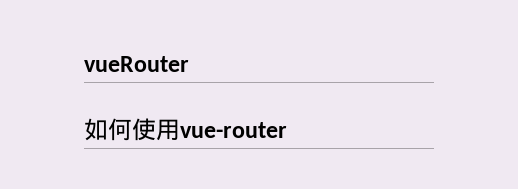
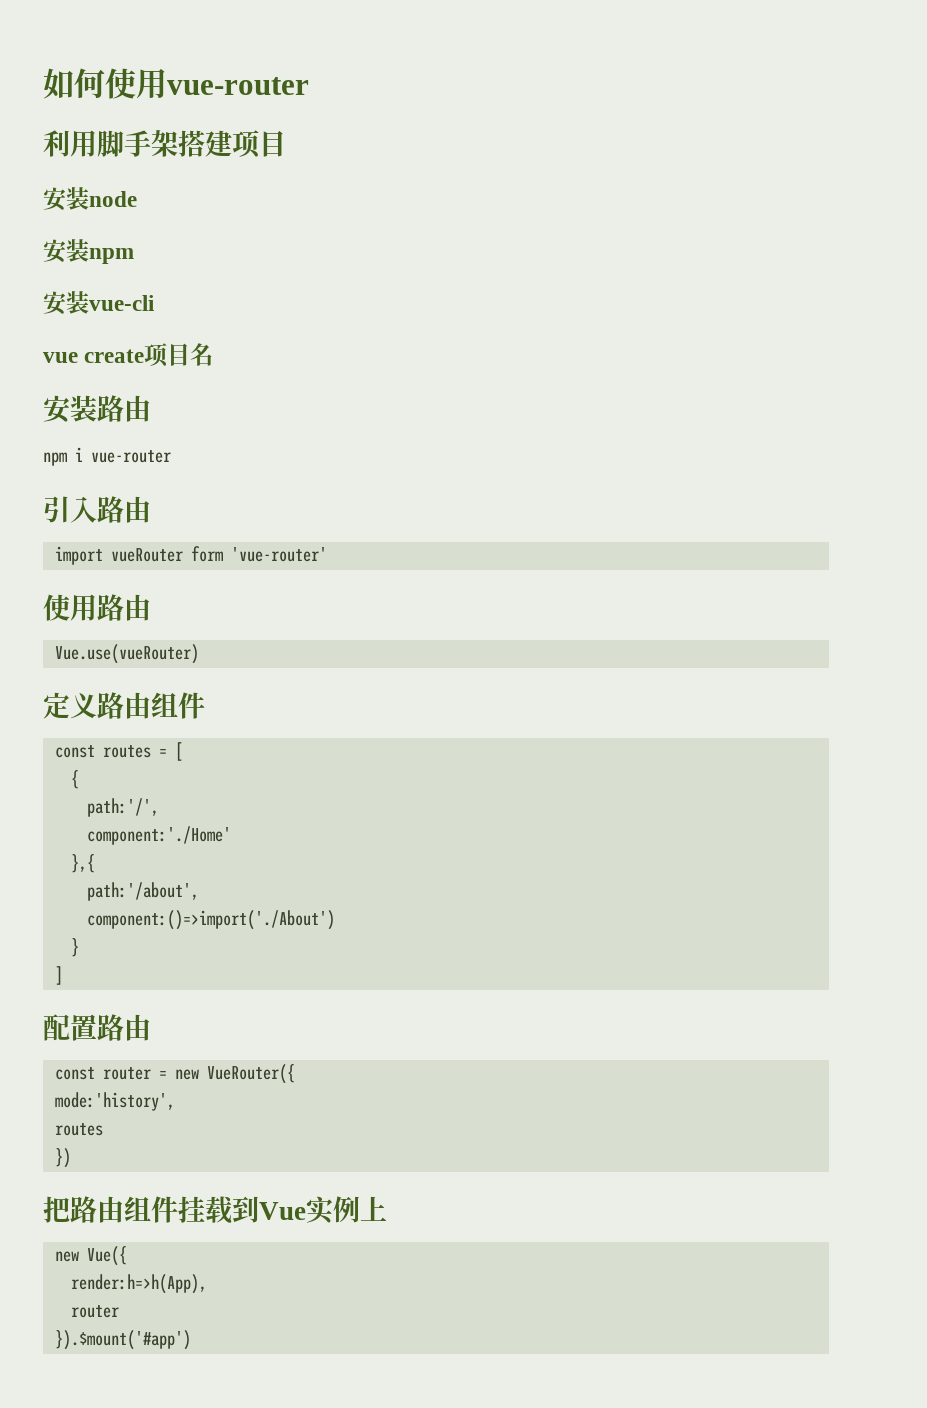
[84,56,189,72] vueRouter // -> (43, 83) none
(287, 130) none -> [43,130,286,158] [43,187,137,211] [43,239,134,264] [43,291,155,315] [43,343,214,367] [43,395,151,423] [43,447,171,466] [43,496,151,523] [55,546,327,565] [43,594,151,621] [55,644,199,664] [43,692,205,719] [55,742,183,761] [71,770,79,789] [87,798,159,817] [87,826,231,845] [71,854,95,873] [87,882,199,901] [87,910,335,930] [71,938,79,957] [55,966,63,985] [43,1014,151,1041] [55,1064,295,1084] [55,1092,175,1111] [55,1123,103,1136] [55,1148,71,1168] [43,1196,387,1224] [55,1246,127,1266] [71,1274,207,1294] [71,1305,119,1318] [55,1330,191,1350] // 利用脚手架搭建项目 // 安装node // 安装npm // 安装vue-cli // vue create项目名 // 安装路由 // npm i vue-router // 引入路由 // import vueRouter form 'vue-router' // 使用路由 // Vue.use(vueRouter) // 定义路由组件 // const routes = [ // { // path:'/', // component:'./Home' // },{ // path:'/about', // component:()=>import('./About') // } // ] // 配置路由 // const router = new VueRouter({ // mode:'history', // routes // }) // 把路由组件挂载到Vue实例上 // new Vue({ // render:h=>h(App), // router // }).$mount('#app')

